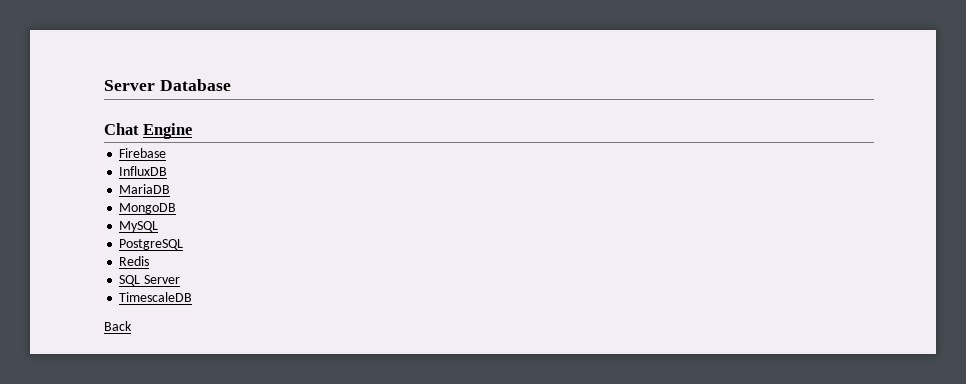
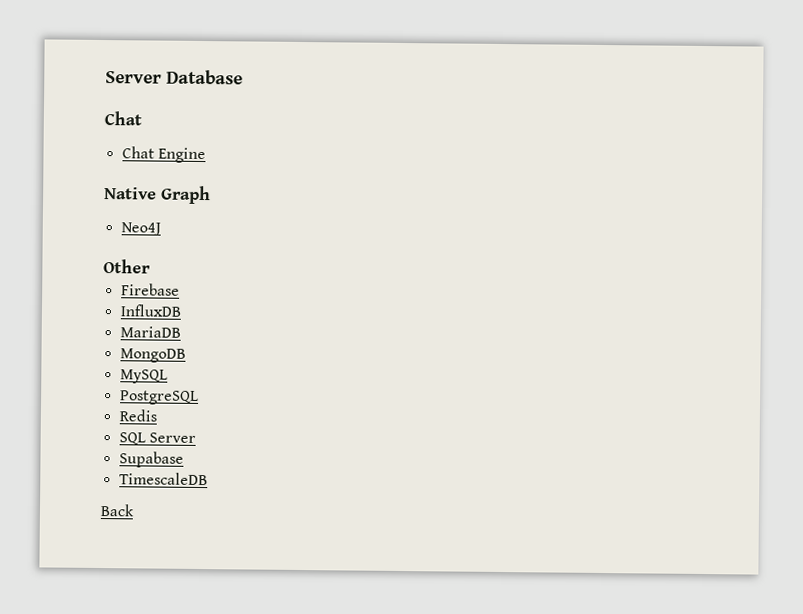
(139, 129) none -> [121,146,155,159] // Chat
(193, 131) none -> [104,185,211,205] [120,222,161,236] [103,259,151,274] // Native Graph // Neo4J // Other
(181, 279) none -> [118,451,184,468] // Supabase

